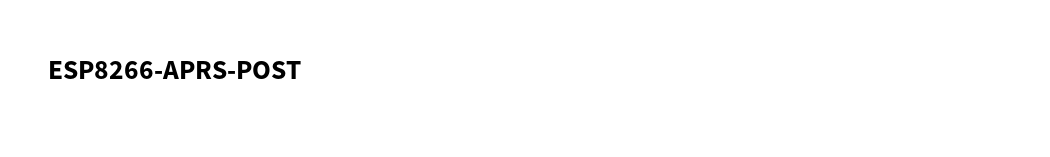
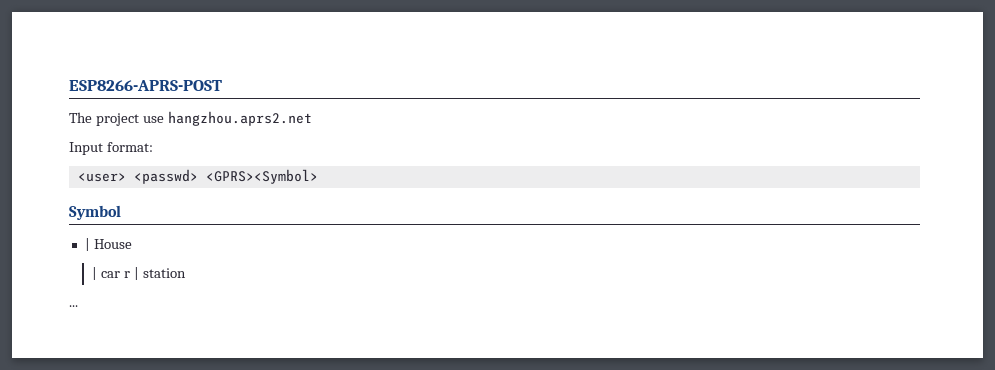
(301, 70) none -> [69,111,312,126] [69,142,153,155] [77,169,318,184] [69,205,121,220] [84,238,132,251] [91,267,186,280] [69,305,78,307] // The project use hangzhou.aprs2.net // Input format: // <user> <passwd> <GPRS><Symbol> // Symbol // | House // | car r | station // ...

